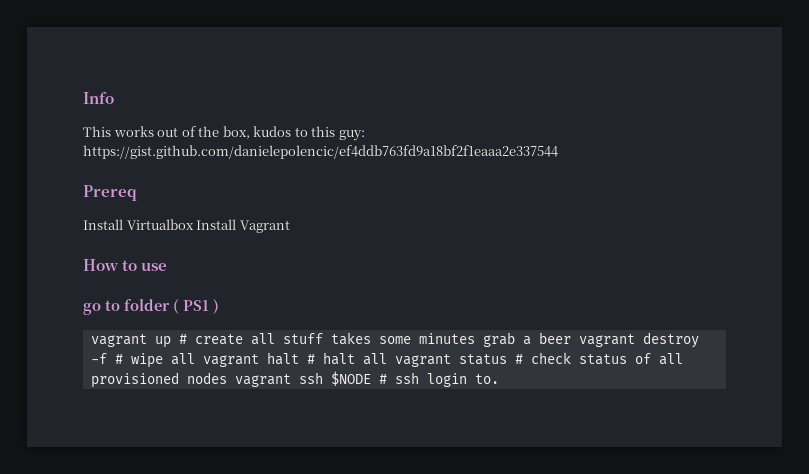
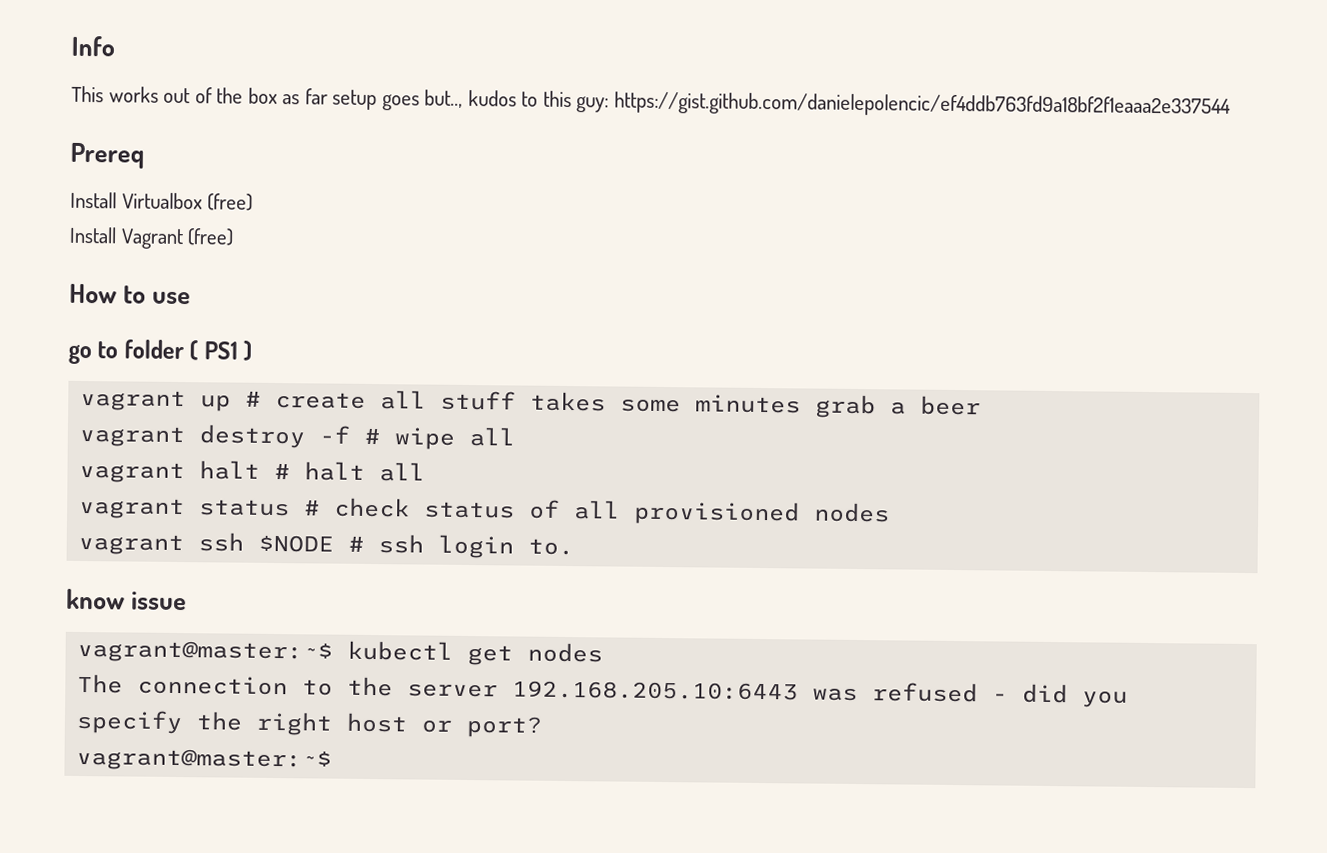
[222,126,250,139] box, -> [247,87,464,111] box as far setup goes but..,
(194, 224) none -> [207,193,254,211] (free) //
(290, 226) none -> [187,228,235,246] (free)
(571, 338) none -> (982, 405) //
(195, 359) none -> (516, 437) //
(387, 359) none -> (426, 472) //
(227, 378) none -> (891, 512) //
(499, 379) none -> [66,588,188,611] [77,639,604,666] [77,673,1129,708] [76,709,544,738] [76,747,333,772] // know issue // vagrant@master:~$ kubectl get nodes // The connection to the server 192.168.205.10:6443 was refused - did you specify the right host or port? // vagrant@master:~$

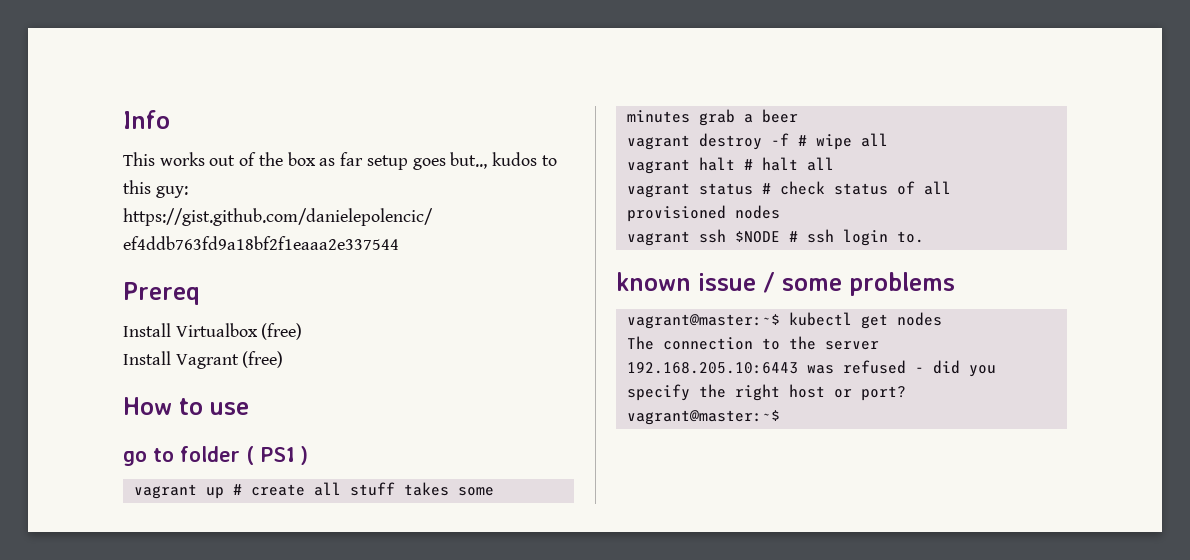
[66,588,125,610] know -> [616,272,691,291] known
(188, 601) none -> [763,272,955,296] / some problems

